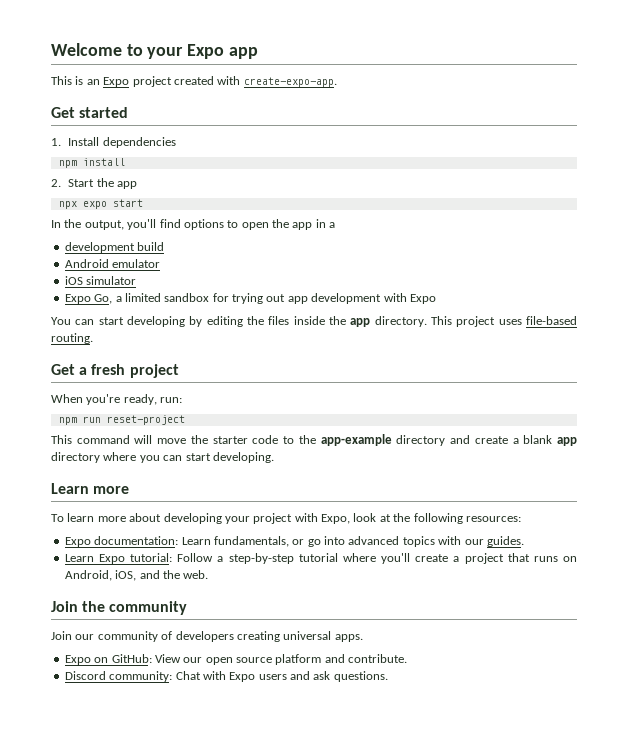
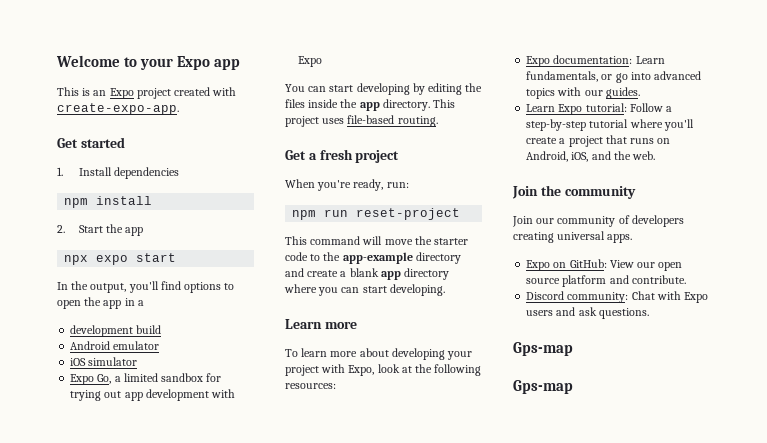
(388, 676) none -> [513,342,573,356] [513,380,573,394] // Gps-map // Gps-map

